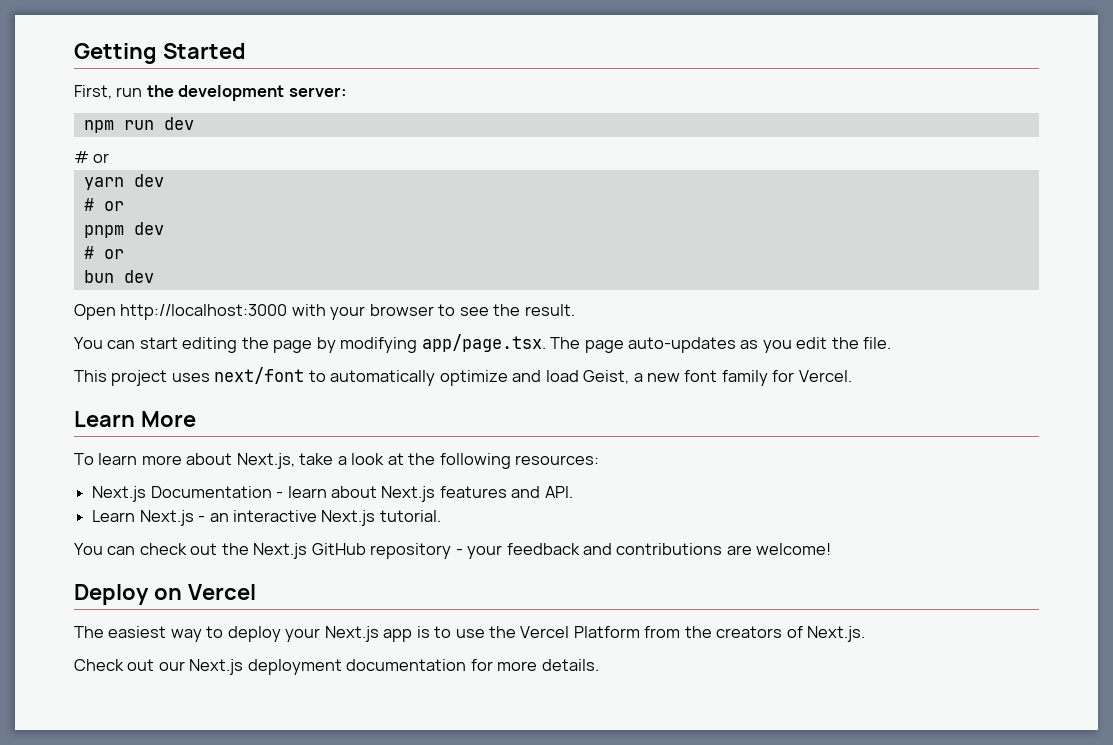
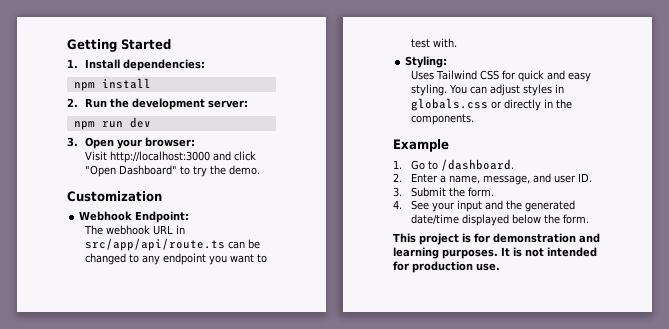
[74,85,143,99] First, run -> [67,59,205,71] [73,78,151,91] [67,98,107,108] 1. Install dependencies: // npm install // 2. Run
[74,151,110,163] [83,174,164,190] [83,198,124,211] [83,222,164,238] [83,246,124,259] [83,270,154,283] [74,304,575,320] [74,334,892,353] [74,367,852,386] [74,411,196,427] [74,453,600,469] [92,486,573,502] [92,510,441,526] [74,543,832,559] [74,584,256,605] [74,626,866,642] [74,659,599,675] # or // yarn dev // # or // pnpm dev // # or // bun dev // Open http://localhost:3000 with your browser to see the result. // You can start editing the page by modifying app/page.tsx. The page auto-updates as you edit the file. // This project uses next/font to automatically optimize and load Geist, a new font family for Vercel. // Learn More // To learn more about Next.js, take a look at the following resources: // Next.js Documentation - learn about Next.js features and API. // Learn Next.js - an interactive Next.js tutorial. // You can check out the Next.js GitHub repository - your feedback and contributions are welcome! // Deploy on Vercel // The easiest way to deploy your Next.js app is to use the Vercel Platform from the creators of Next.js. // Check out our Next.js deployment documentation for more details. -> [67,137,195,149] [84,151,256,163] [84,165,260,177] [67,191,162,202] [79,211,190,223] [83,225,185,235] [84,238,260,251] [84,253,267,265] [410,38,457,48] [405,56,448,68] [410,70,592,82] [410,84,565,96] [410,98,572,111] [410,114,474,125] [393,139,449,152] [393,159,514,171] [393,173,592,185] [393,187,494,197] [393,200,575,212] [410,214,589,226] [393,233,600,245] [393,247,597,259] [393,261,500,273] 3. Open your browser: // Visit http://localhost:3000 and click "Open Dashboard" to try the demo. // Customization // Webhook Endpoint: // The webhook URL in src/app/api/route.ts can be changed to any endpoint you want to test with. // Styling: // Uses Tailwind CSS for quick and easy styling. You can adjust styles in globals.css or directly in the components. // Example // 1. Go to /dashboard. // 2. Enter a name, message, and user ID. // 3. Submit the form. // 4. See your input and the generated date/time displayed below the form. // This project is for demonstration and learning purposes. It is not intended for production use.

